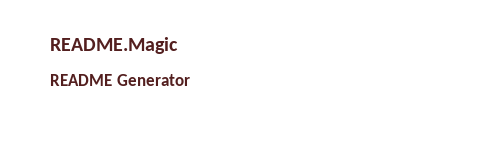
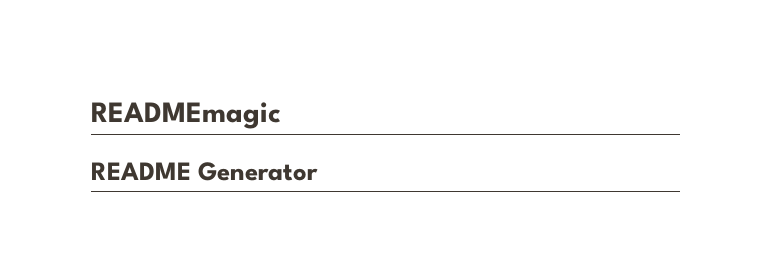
[50,37,178,54] README.Magic -> [91,102,281,129] READMEmagic

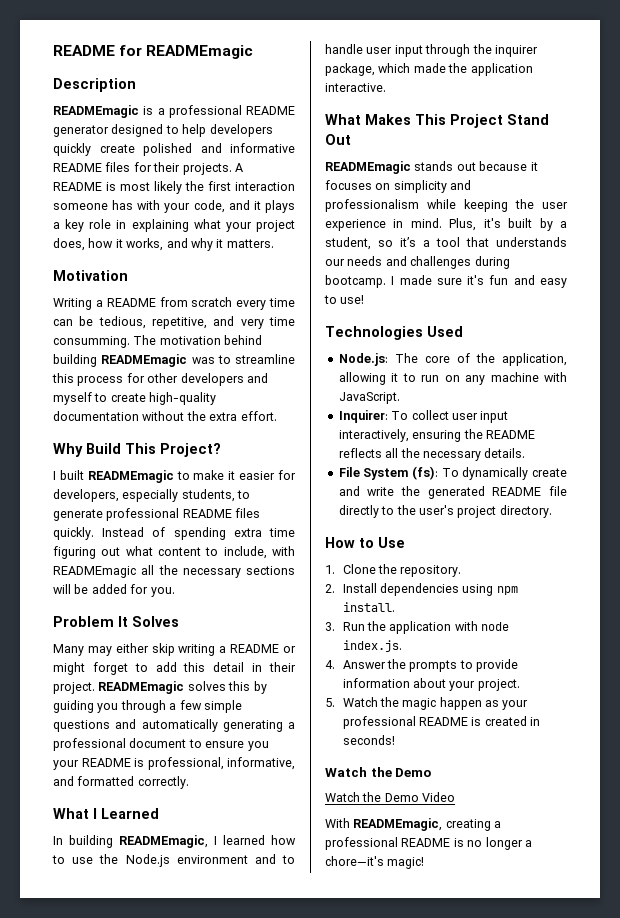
(91, 115) none -> [53,45,143,56] README for
[91,162,319,181] README Generator -> [53,78,136,92] [53,105,295,118] [53,124,273,137] [53,143,295,156] [53,162,243,175] [53,181,295,194] [53,200,295,213] [53,219,295,232] [53,238,274,251] [53,270,128,281] [53,297,295,310] [53,316,295,329] [53,335,263,348] [53,354,295,367] [52,373,268,386] [53,392,217,405] [53,411,277,421] [53,443,221,457] [53,470,296,483] [53,489,251,502] [53,508,261,521] [53,527,295,540] [53,546,295,559] [53,565,295,578] [53,584,175,597] [53,616,179,627] [53,643,296,656] [53,662,296,675] [53,681,267,694] [53,700,242,713] [53,719,295,732] [53,738,269,751] [53,757,295,770] [53,776,189,789] [53,808,159,819] [53,835,296,848] [52,854,295,867] [325,44,538,57] [325,63,533,76] [325,83,386,92] [325,114,549,128] [325,134,351,145] [325,161,538,174] [325,180,472,193] [325,199,568,212] [325,218,567,231] [325,237,567,250] [325,256,510,269] [325,275,567,288] [324,295,365,304] [325,326,463,340] [338,353,567,366] [338,372,567,385] [338,392,400,404] [338,410,509,423] [338,429,535,442] [338,448,526,461] [338,466,567,480] [338,486,567,499] [338,505,552,518] [325,537,405,548] [325,564,462,577] [325,583,518,596] [342,602,395,612] [325,621,510,634] [342,640,402,652] [325,659,519,672] [342,678,520,691] [325,697,529,710] [342,716,541,729] [342,735,395,745] [325,767,432,777] [325,792,456,802] [325,818,502,831] [325,837,532,850] [325,856,425,869] Description // READMEmagic is a professional README generator designed to help developers quickly create polished and informative README files for their projects. A README is most likely the first interaction someone has with your code, and it plays a key role in explaining what your project does, how it works, and why it matters. // Motivation // Writing a README from scratch every time can be tedious, repetitive, and very time consumming. The motivation behind building READMEmagic was to streamline this process for other developers and myself to create high-quality documentation without the extra effort. // Why Build This Project? // I built READMEmagic to make it easier for developers, especially students, to generate professional README files quickly. Instead of spending extra time figuring out what content to include, with READMEmagic all the necessary sections will be added for you. // Problem It Solves // Many may either skip writing a README or might forget to add this detail in their project. READMEmagic solves this by guiding you through a few simple questions and automatically generating a professional document to ensure you your README is professional, informative, and formatted correctly. // What I Learned // In building READMEmagic, I learned how to use the Node.js environment and to handle user input through the inquirer package, which made the application interactive. // What Makes This Project Stand Out // READMEmagic stands out because it focuses on simplicity and professionalism while keeping the user experience in mind. Plus, it's built by a student, so it’s a tool that understands our needs and challenges during bootcamp. I made sure it's fun and easy to use! // Technologies Used // Node.js: The core of the application, allowing it to run on any machine with JavaScript. // Inquirer: To collect user input interactively, ensuring the README reflects all the necessary details. // File System (fs): To dynamically create and write the generated README file directly to the user's project directory. // How to Use // 1. Clone the repository. // 2. Install dependencies using npm install. // 3. Run the application with node index.js. // 4. Answer the prompts to provide information about your project. // 5. Watch the magic happen as your professional README is created in seconds! // Watch the Demo // Watch the Demo Video // With READMEmagic, creating a professional README is no longer a chore—it's magic!

